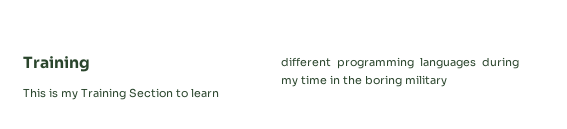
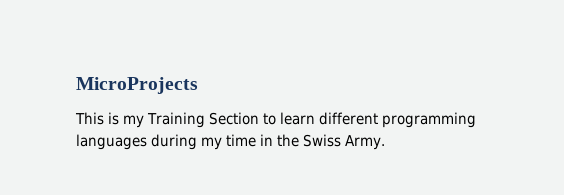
[23,56,90,72] Training -> [76,77,198,94] MicroProjects
[365,75,447,87] boring military -> [303,134,386,150] Swiss Army.

